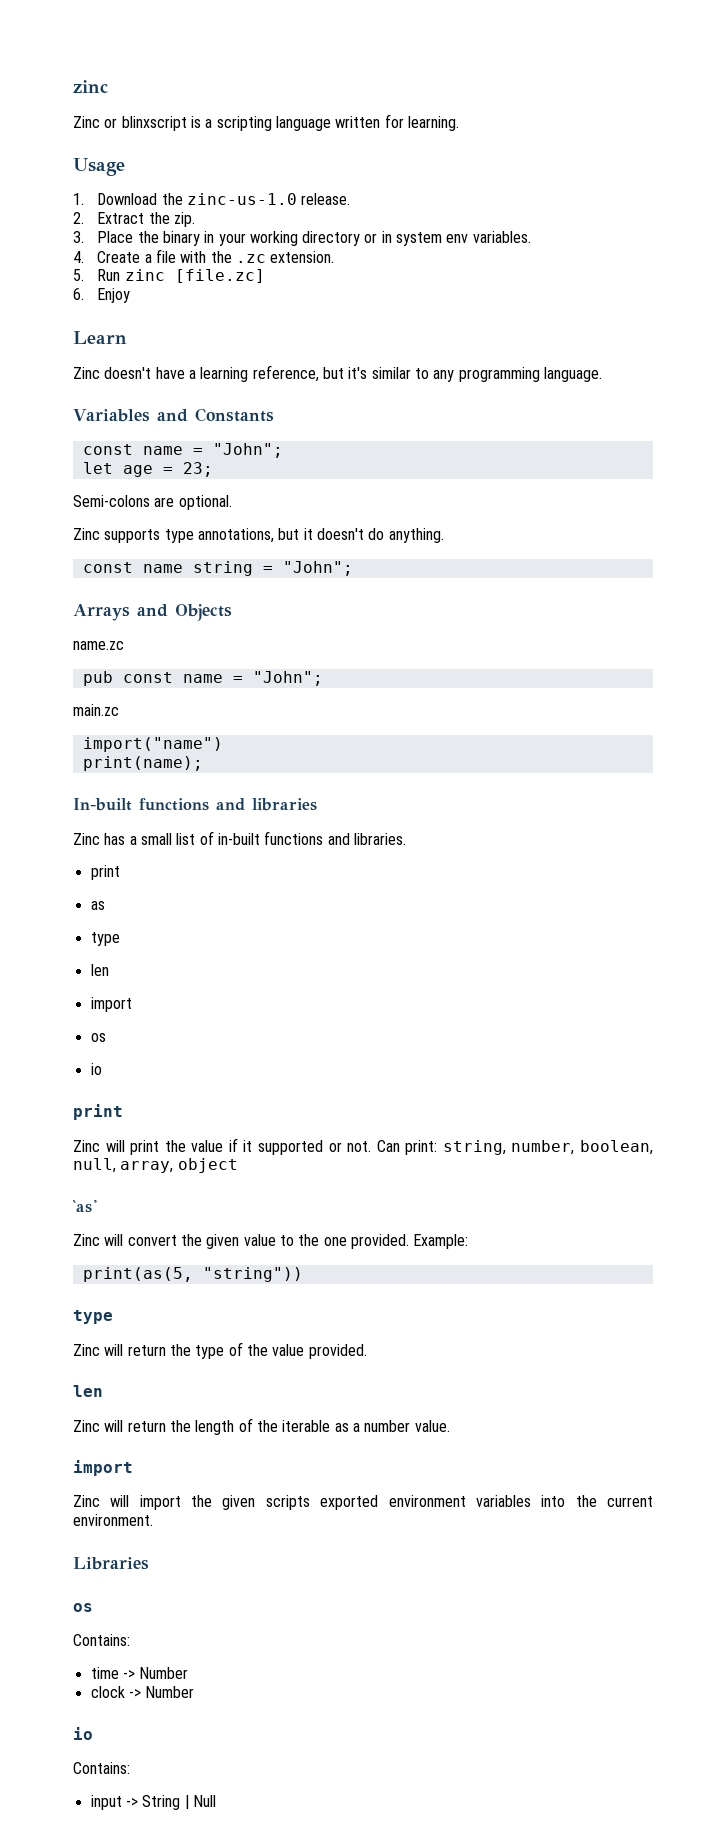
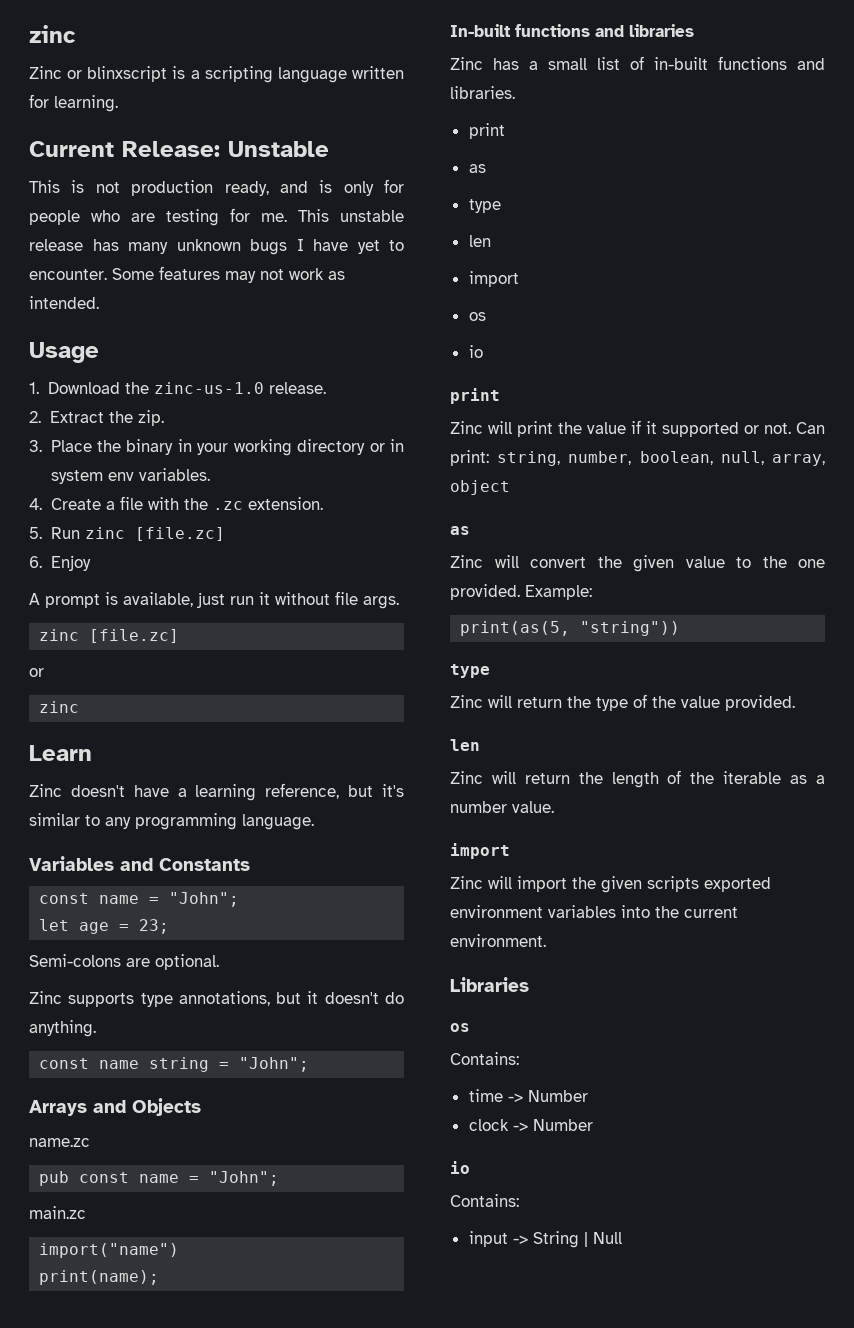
(459, 123) none -> [29,141,329,157] [29,179,404,196] [29,208,404,226] [29,239,404,255] [29,266,345,283] [29,296,99,309] // Current Release: Unstable // This is not production ready, and is only for people who are testing for me. This unstable release has many unknown bugs I have yet to encounter. Some features may not work as intended.
(131, 295) none -> [29,591,399,609] [39,629,180,643] [29,668,44,677] [39,701,80,713] // A prompt is available, just run it without file args. // zinc [file.zc] // or // zinc
[72,1200,97,1213] `as' -> [450,526,470,535] as

